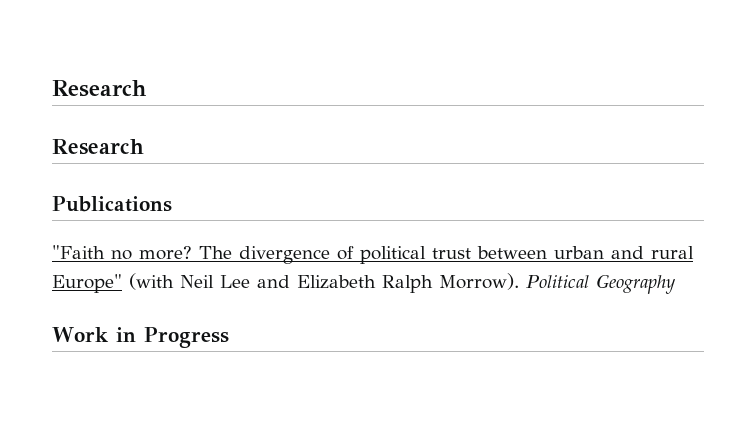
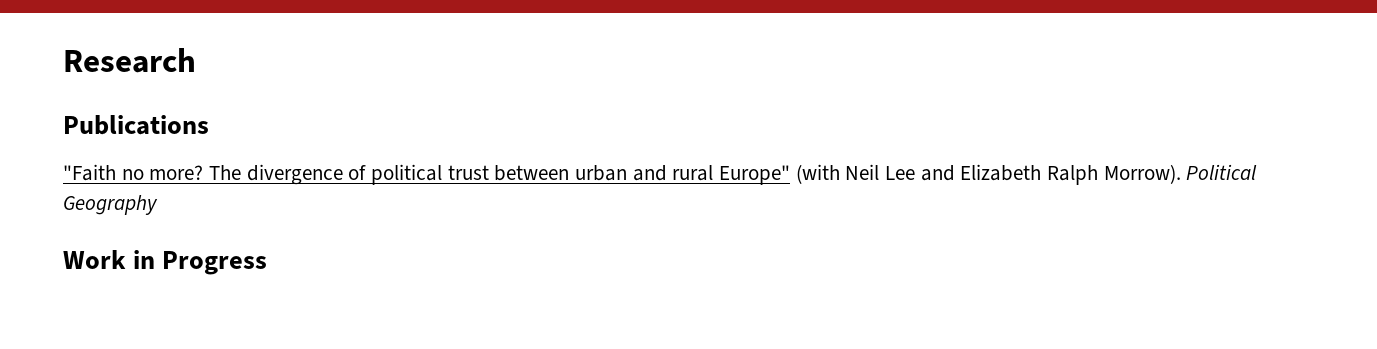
[52,80,147,97] [52,139,144,155] Research // Research -> [63,48,196,73] Research

